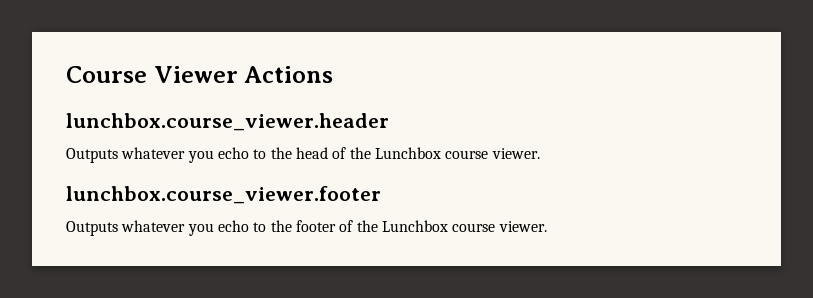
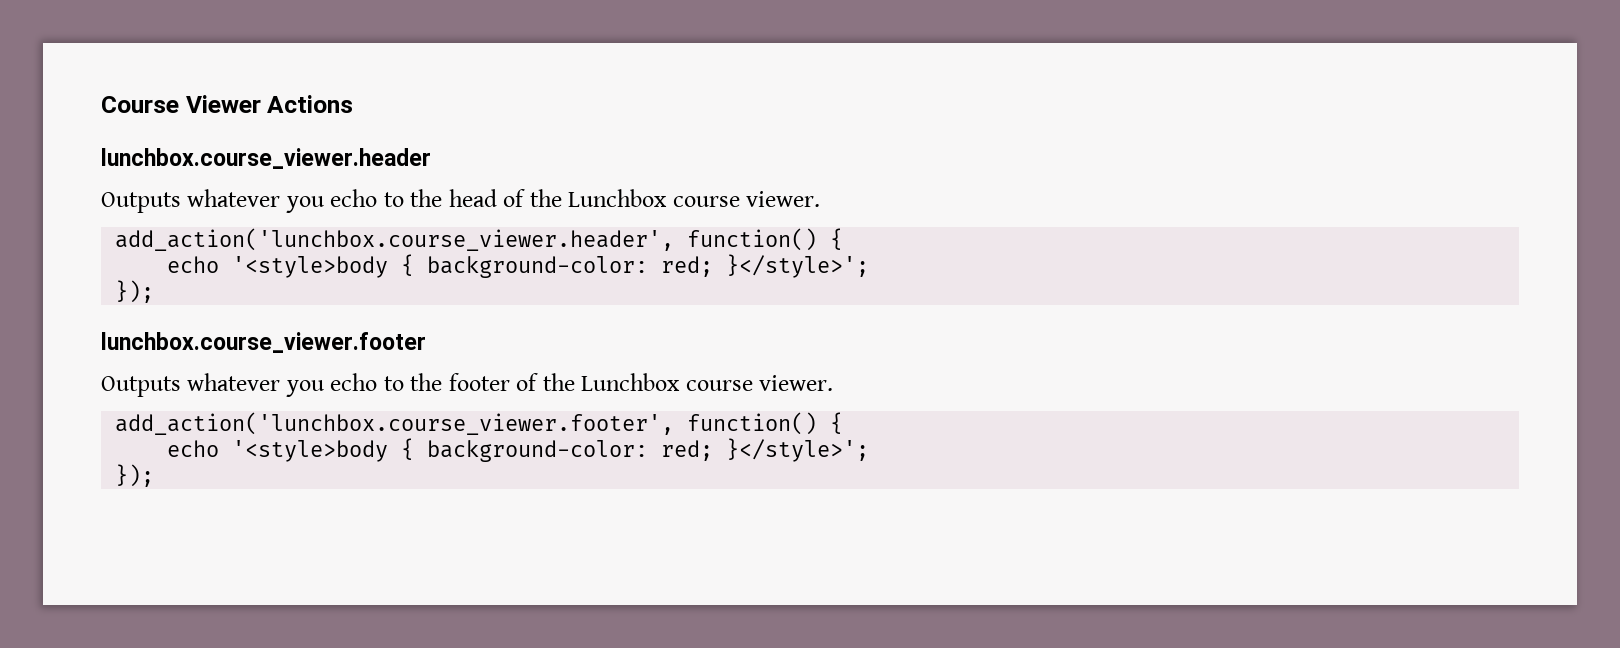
(540, 153) none -> [115,228,844,251] [167,254,870,278] [115,280,155,303] // add_action('lunchbox.course_viewer.header', function() { // echo '<style>body { background-color: red; }</style>'; // });
(547, 226) none -> [115,412,844,435] [167,438,870,462] [115,464,155,487] // add_action('lunchbox.course_viewer.footer', function() { // echo '<style>body { background-color: red; }</style>'; // });

